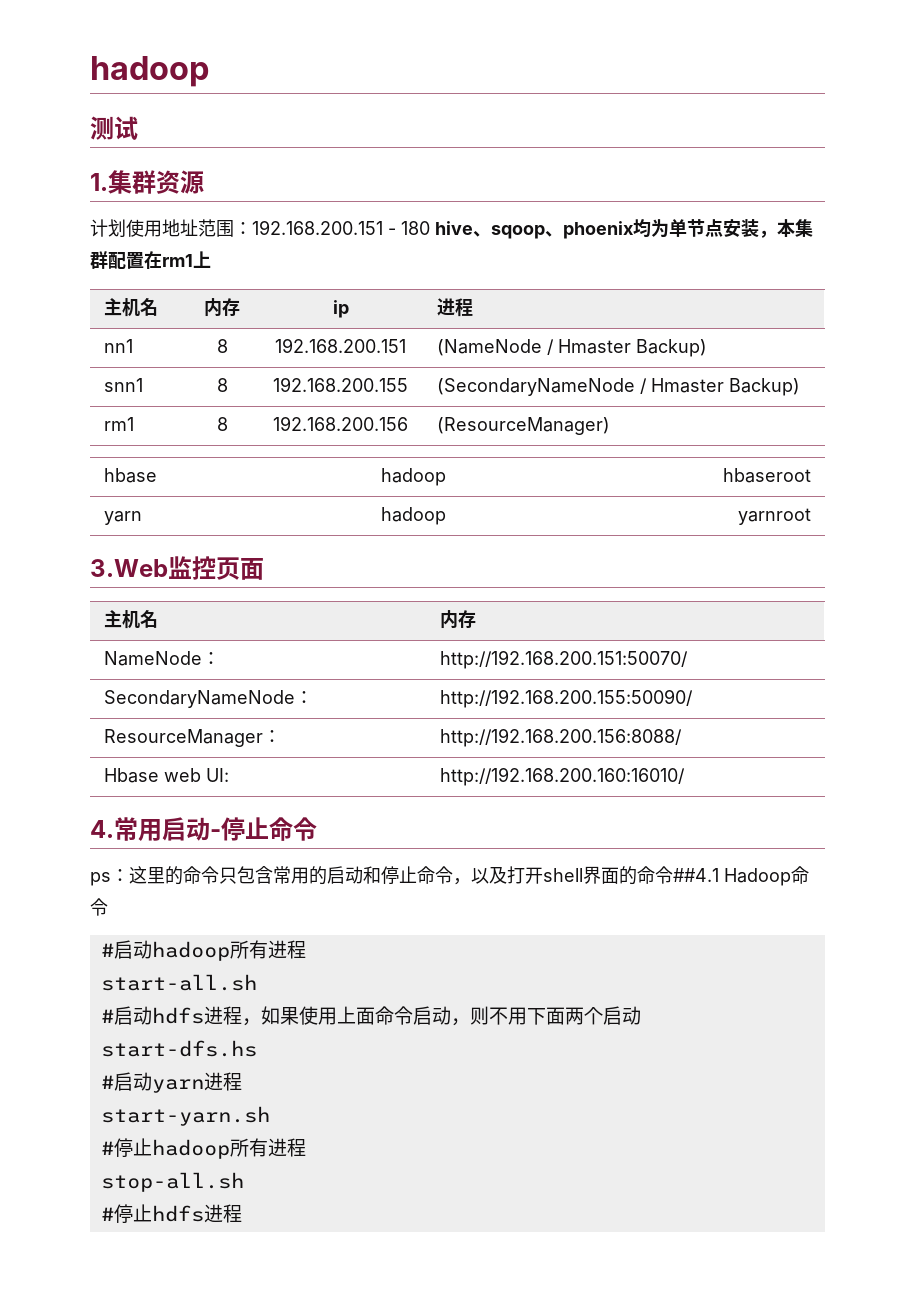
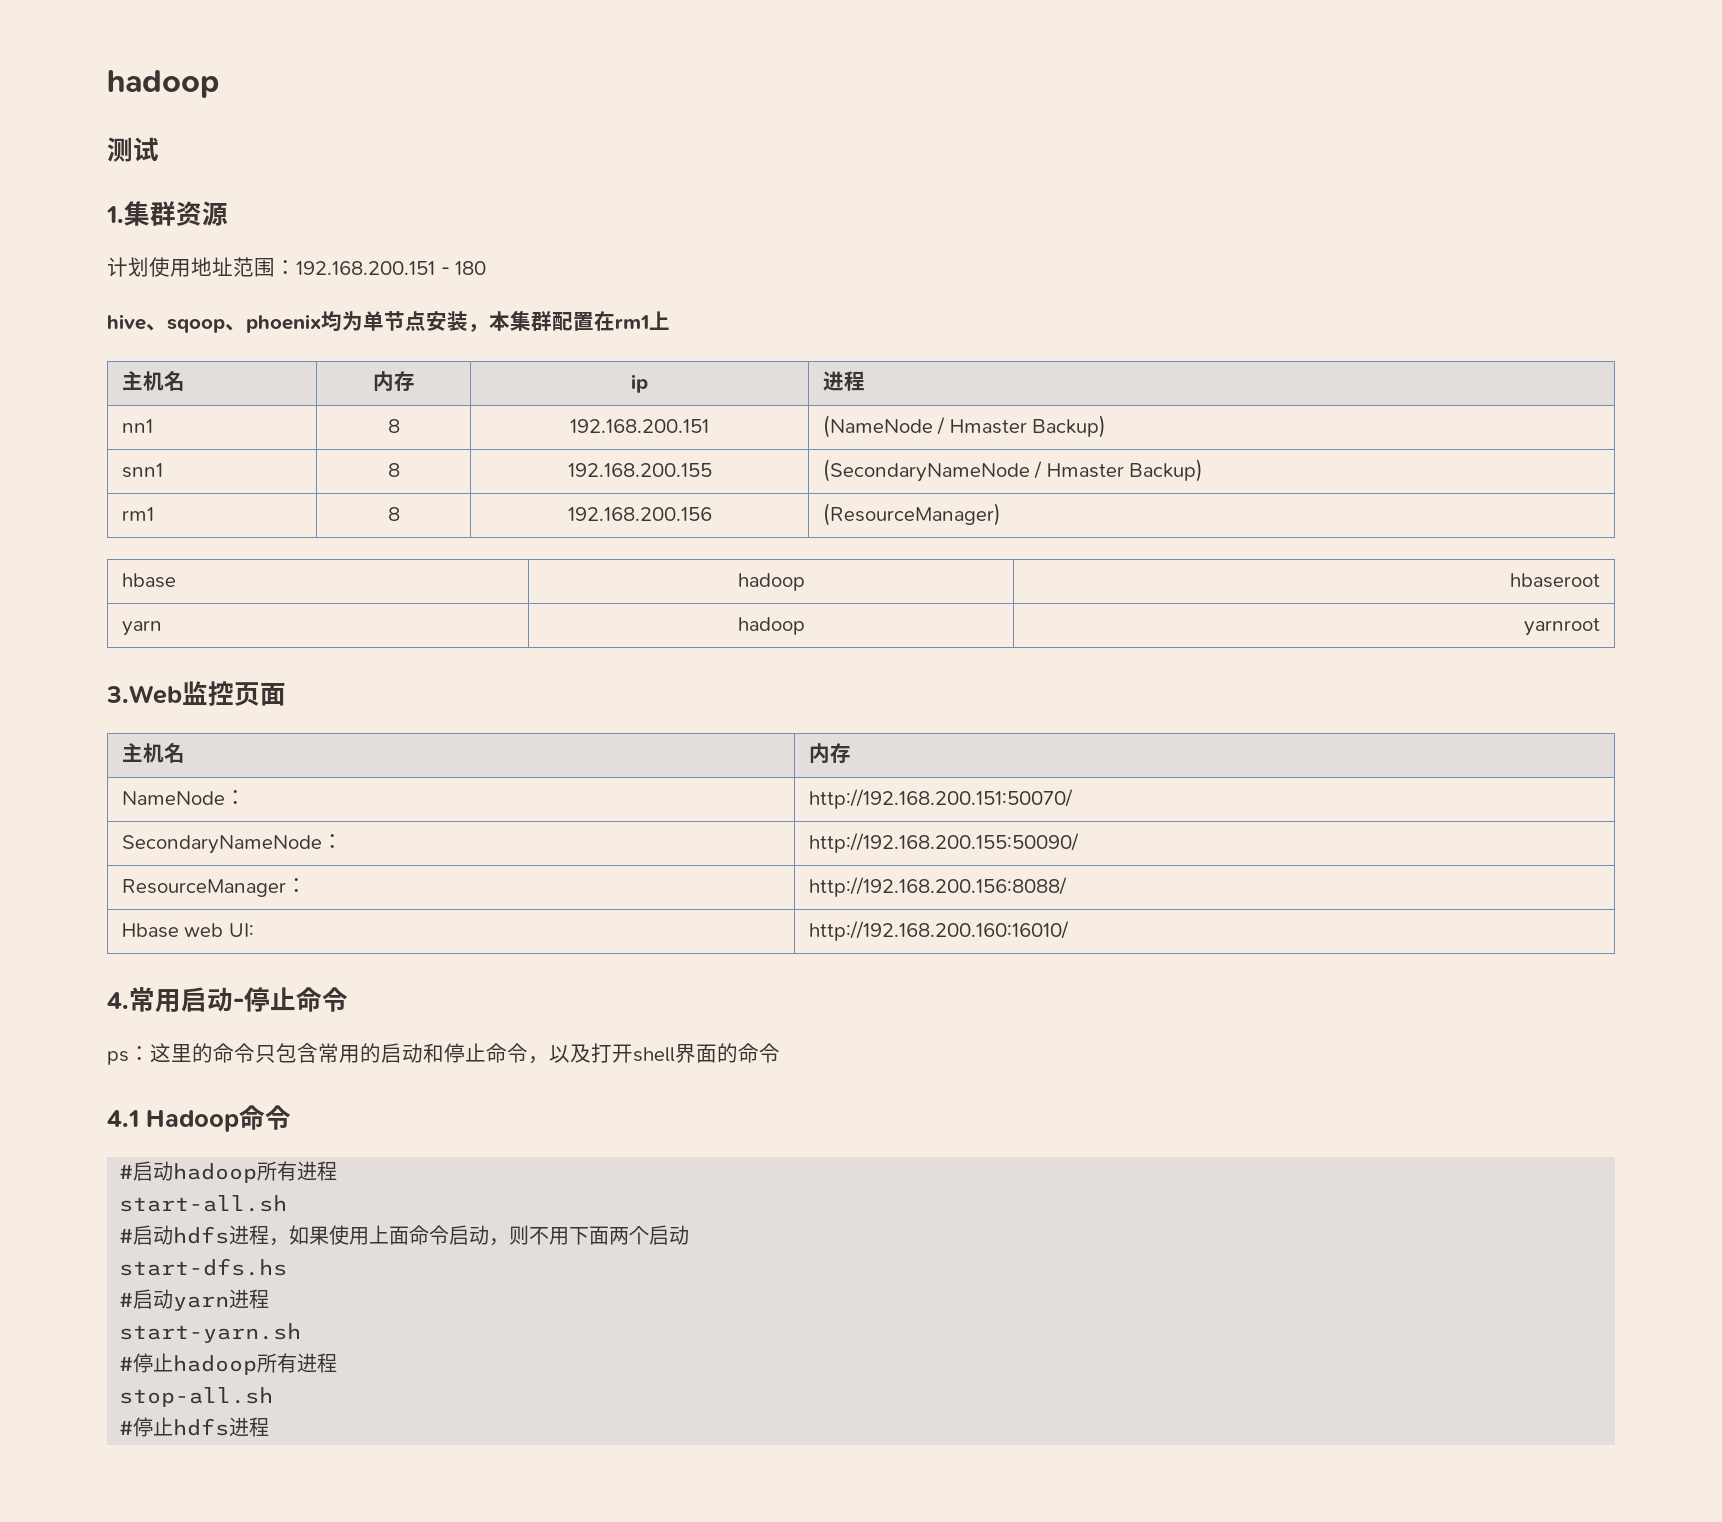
(430, 228) none -> (487, 268) //
[673,868,719,882] ##4.1 -> [107,1110,139,1127] // 4.1

